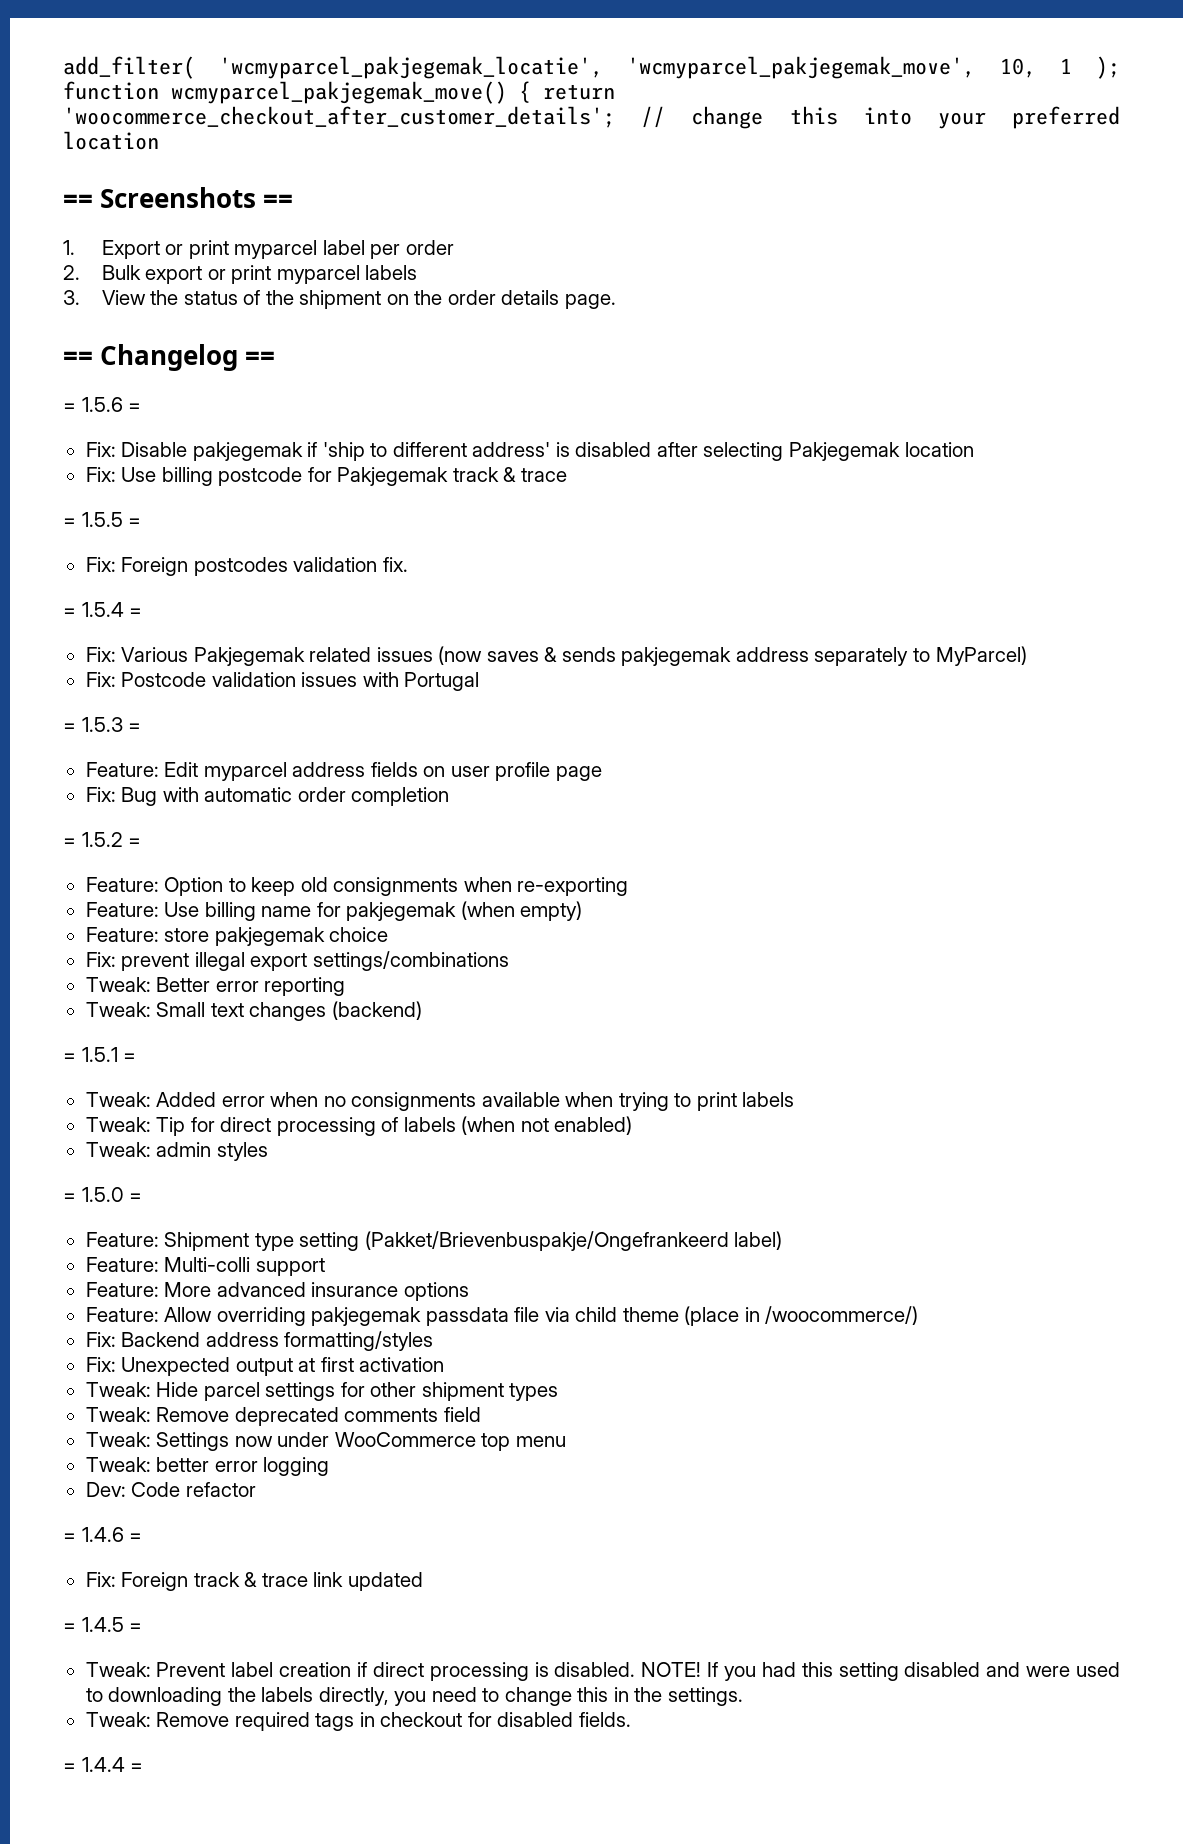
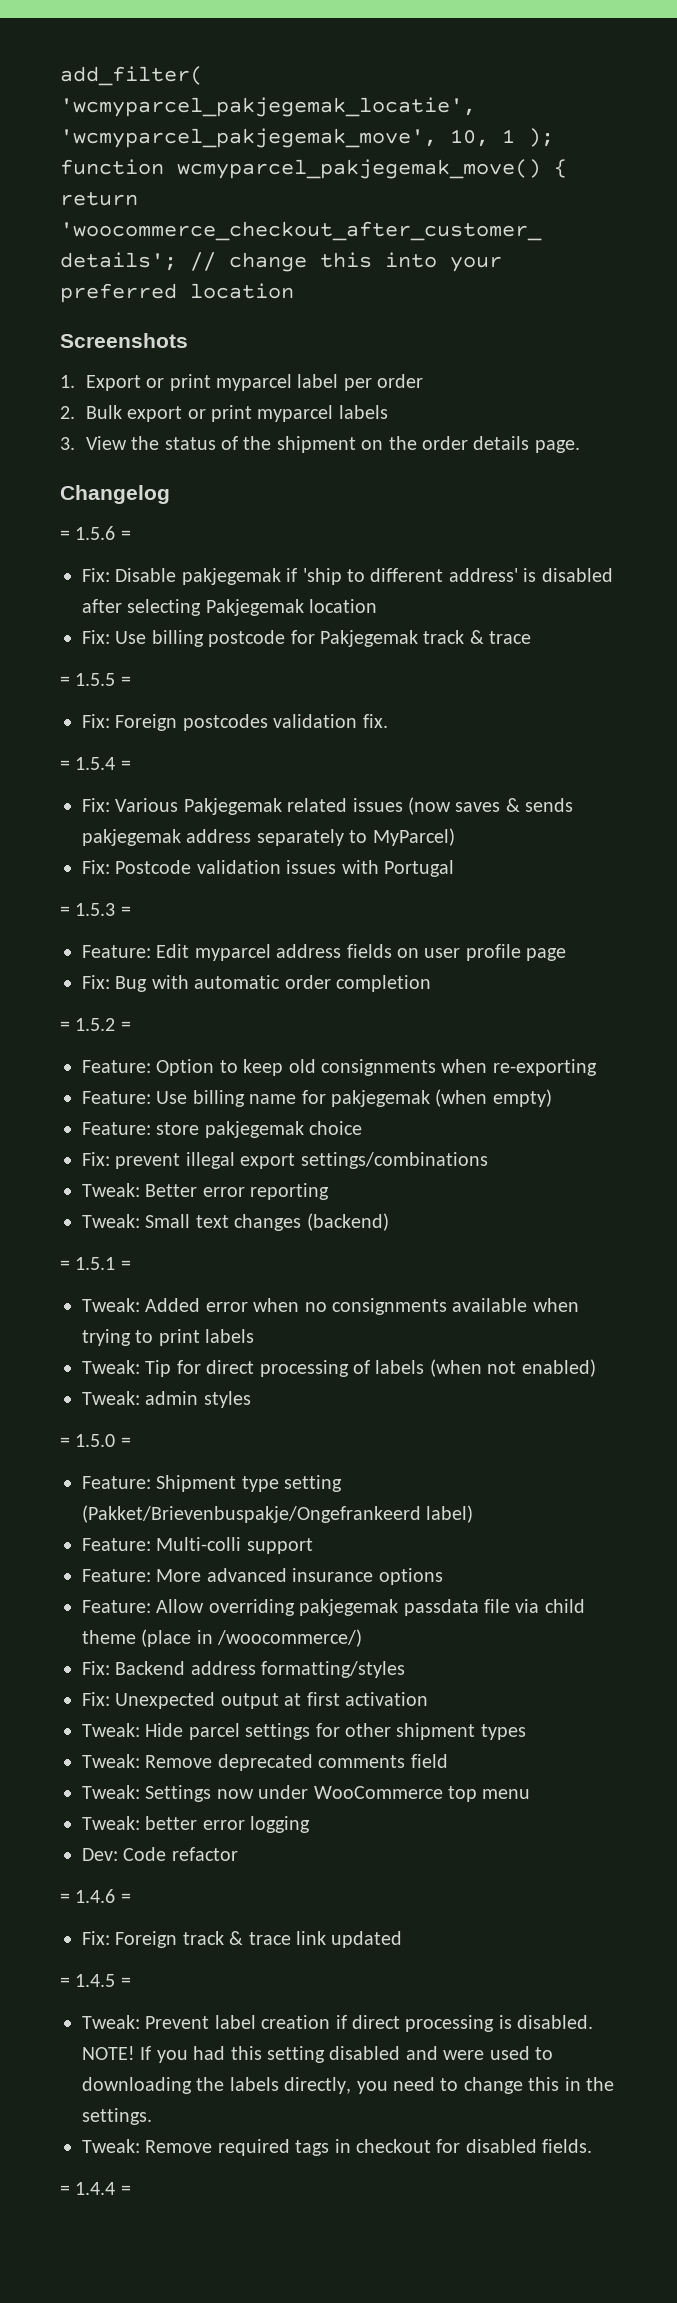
[63,194,93,208] == -> (294, 291) none
[263,194,294,208] == -> (188, 340) none
[63,351,93,365] == -> (580, 446) none
[245,351,276,365] == -> (170, 494) none

